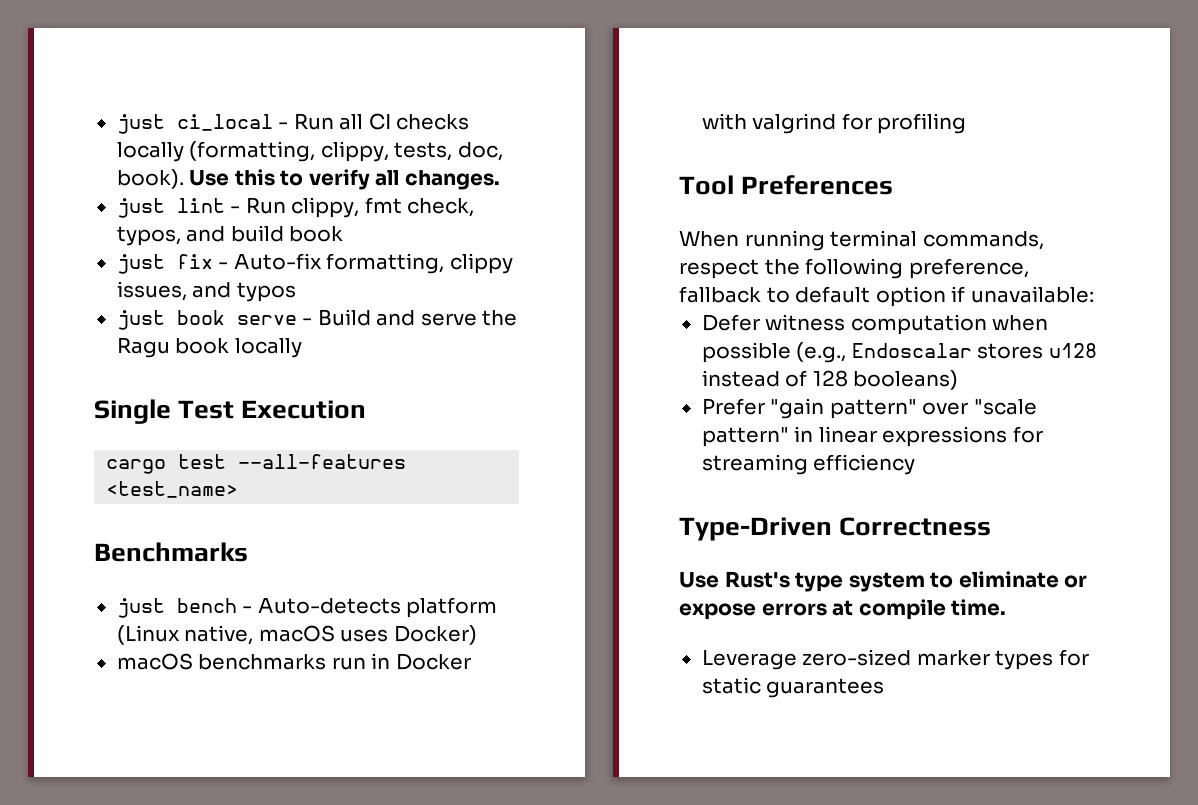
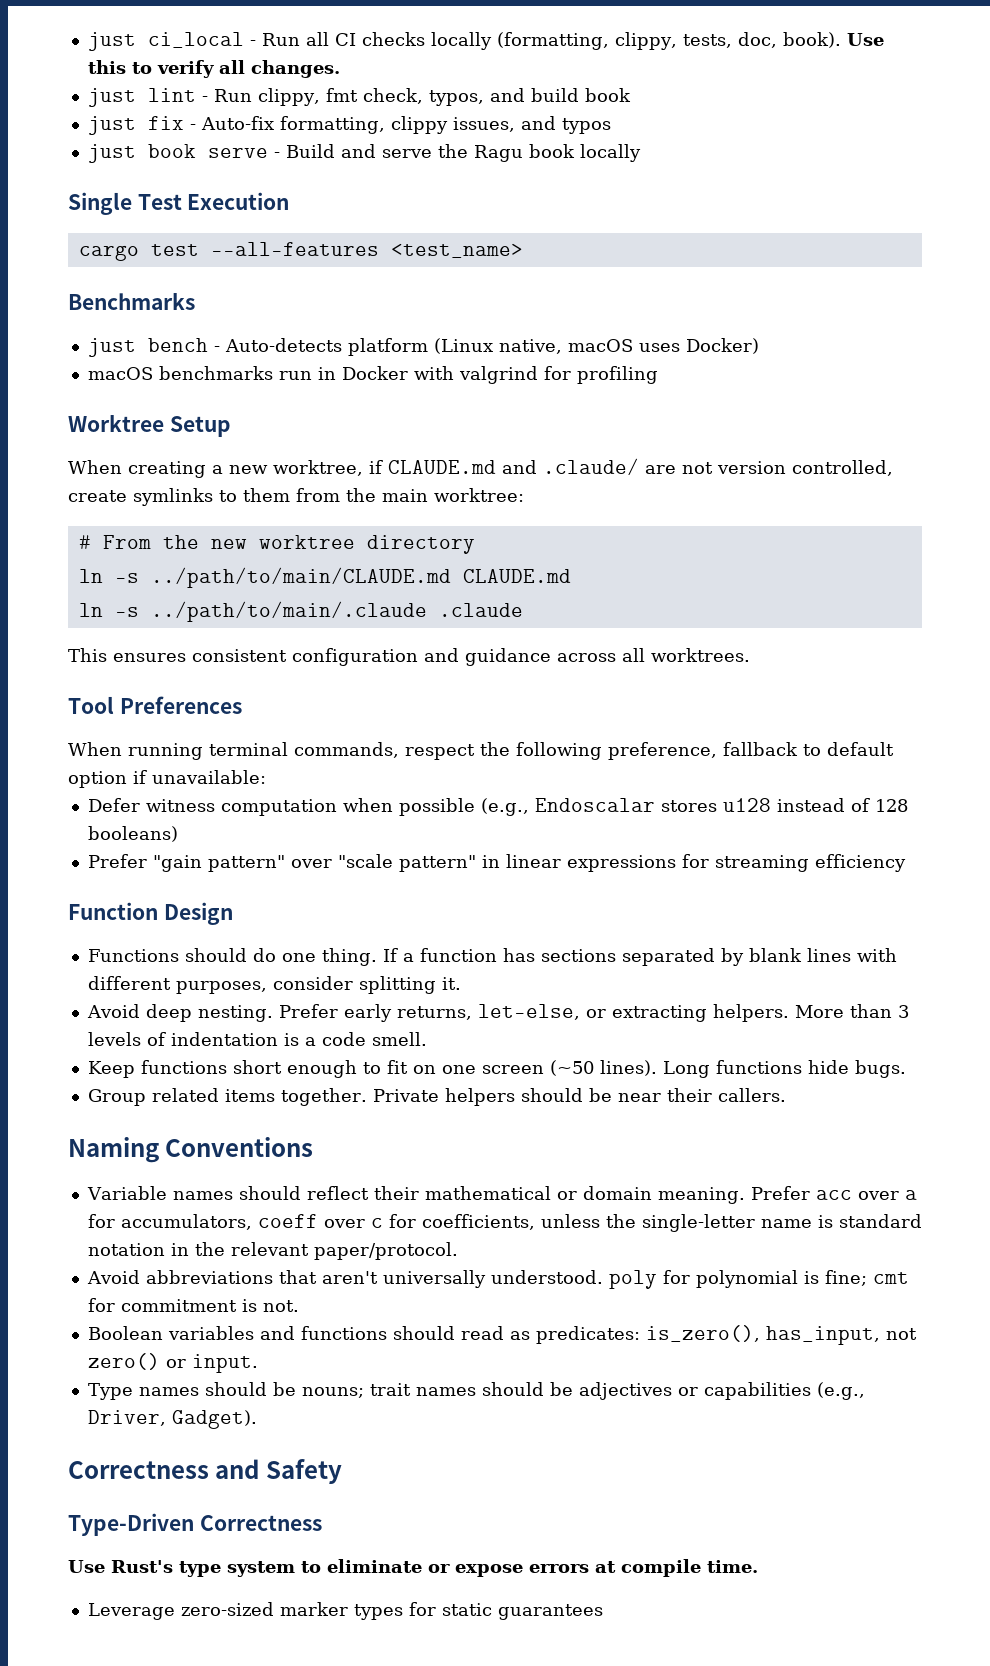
(967, 123) none -> [68,415,231,437] [68,458,893,478] [68,488,524,506] [78,535,475,554] [78,567,571,588] [78,601,523,622] [68,648,750,666] // Worktree Setup // When creating a new worktree, if CLAUDE.md and .claude/ are not version controlled, create symlinks to them from the main worktree: // # From the new worktree directory // ln -s ../path/to/main/CLAUDE.md CLAUDE.md // ln -s ../path/to/main/.claude .claude // This ensures consistent configuration and guidance across all worktrees.
(916, 464) none -> [68,902,233,925] [87,948,897,966] [87,976,461,994] [86,1004,909,1022] [87,1032,427,1046] [87,1060,906,1078] [87,1088,786,1106] [68,1137,314,1163] [86,1186,917,1204] [87,1214,922,1232] [87,1242,458,1260] [86,1270,909,1289] [87,1298,299,1312] [87,1325,917,1345] [87,1353,258,1373] [87,1382,865,1400] [87,1410,257,1429] [68,1459,342,1484] // Function Design // Functions should do one thing. If a function has sections separated by blank lines with different purposes, consider splitting it. // Avoid deep nesting. Prefer early returns, let-else, or extracting helpers. More than 3 levels of indentation is a code smell. // Keep functions short enough to fit on one screen (~50 lines). Long functions hide bugs. // Group related items together. Private helpers should be near their callers. // Naming Conventions // Variable names should reflect their mathematical or domain meaning. Prefer acc over a for accumulators, coeff over c for coefficients, unless the single-letter name is standard notation in the relevant paper/protocol. // Avoid abbreviations that aren't universally understood. poly for polynomial is fine; cmt for commitment is not. // Boolean variables and functions should read as predicates: is_zero(), has_input, not zero() or input. // Type names should be nouns; trait names should be adjectives or capabilities (e.g., Driver, Gadget). // Correctness and Safety

